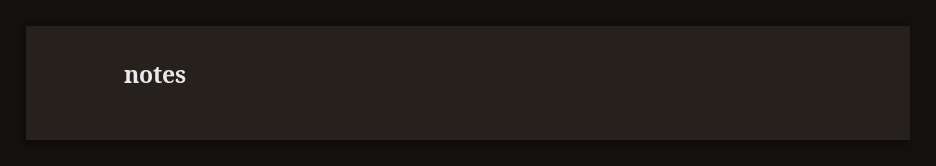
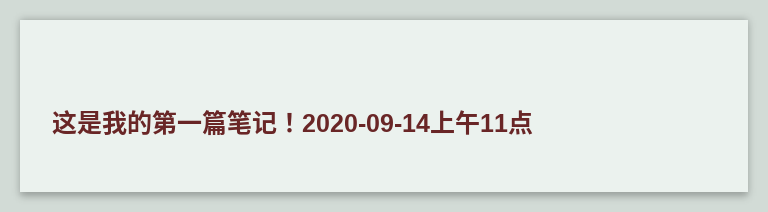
[124,67,186,83] notes -> [52,110,533,136] 这是我的第一篇笔记！2020-09-14上午11点

